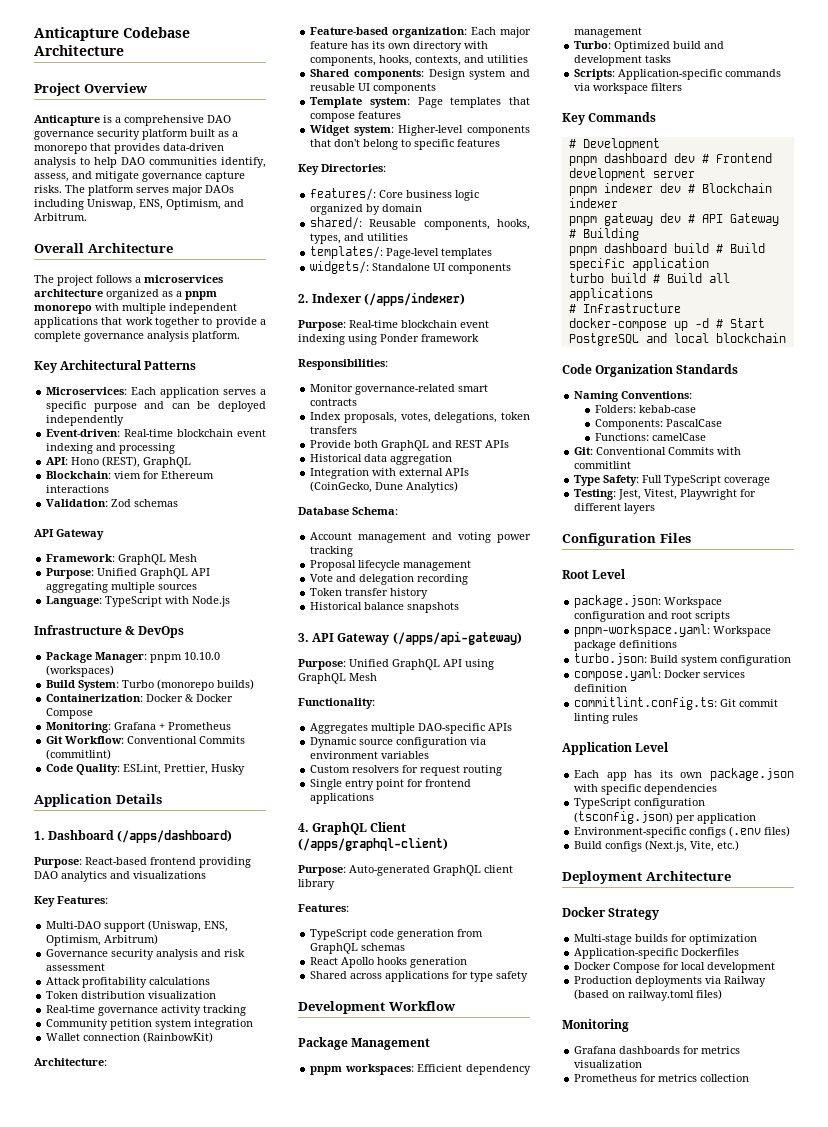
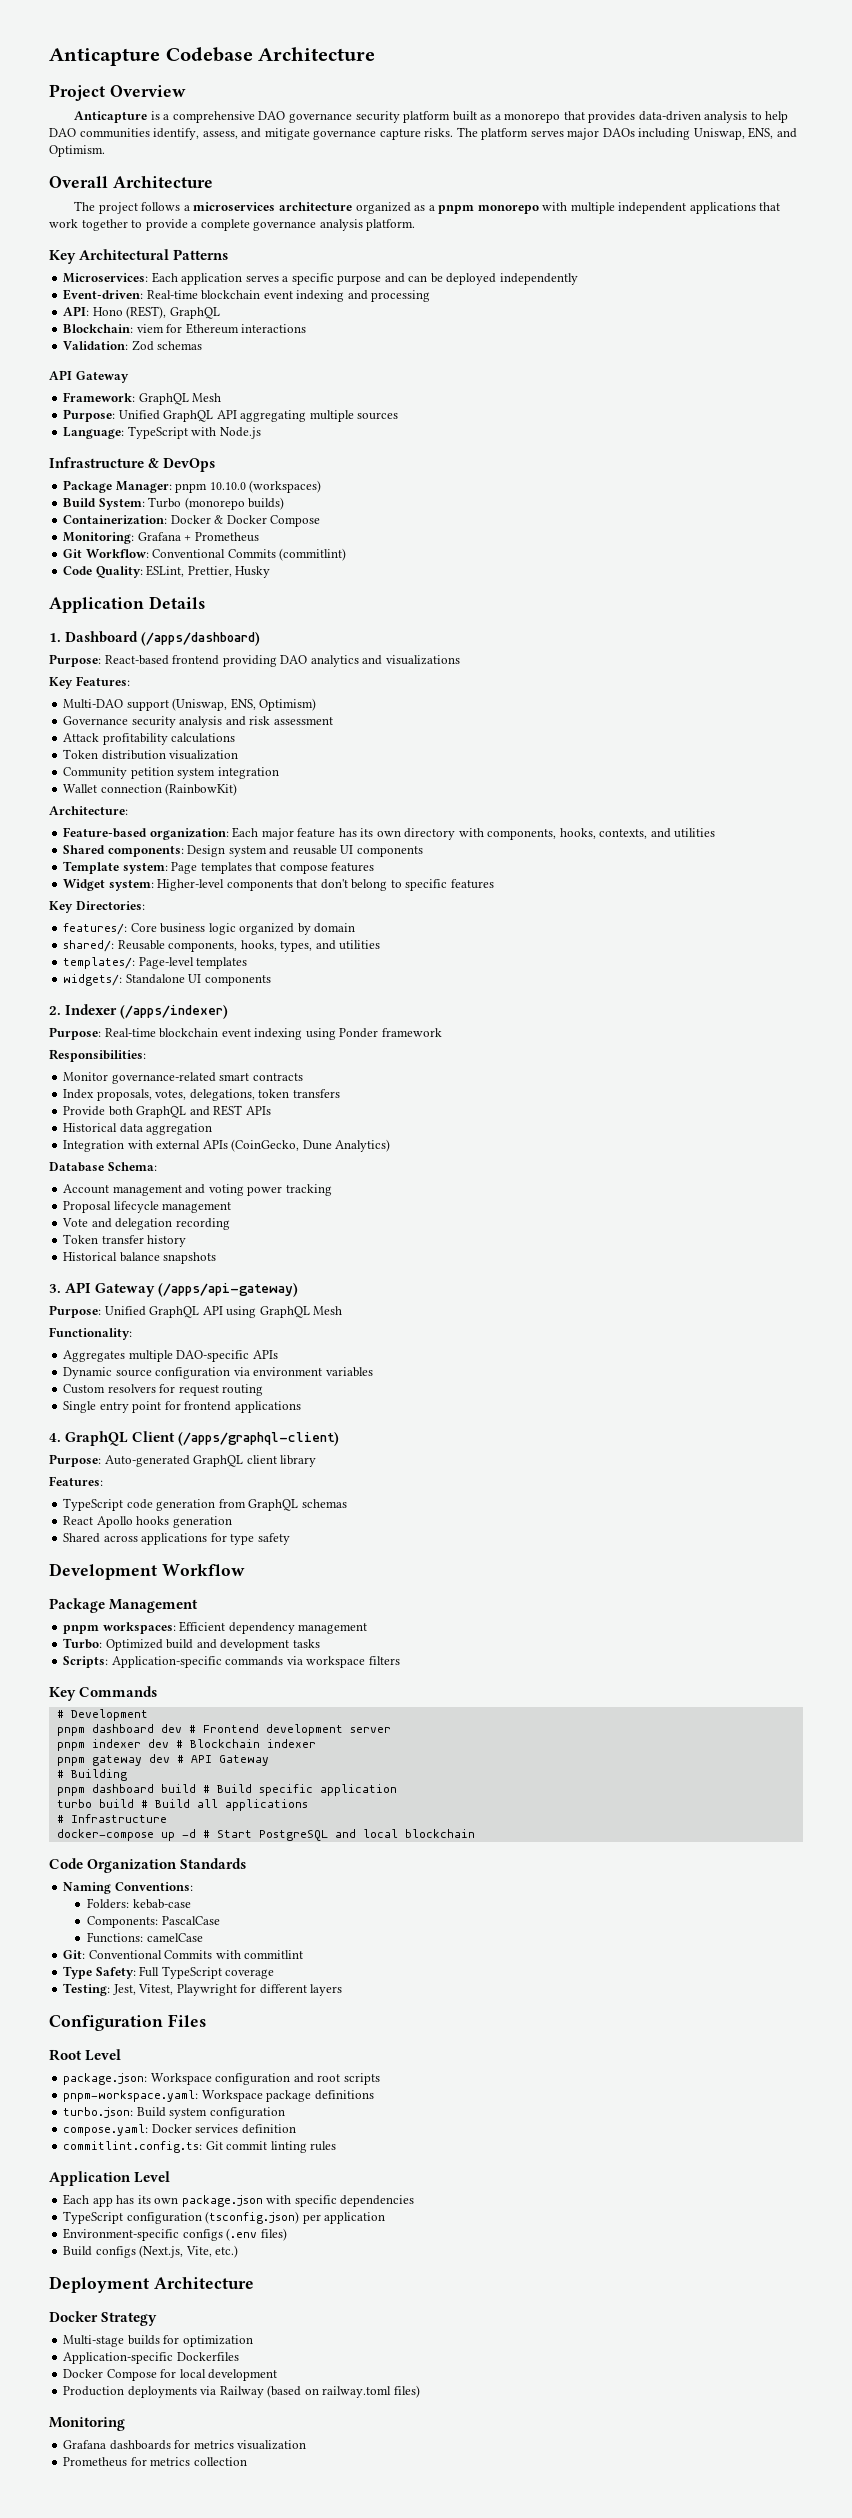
[166,199,244,210] [34,213,87,221] Optimism, and Arbitrum. -> [776,128,797,138] [49,145,105,157] and Optimism.
[46,934,159,946] Optimism, Arbitrum) -> [259,698,317,711] Optimism)
[46,1005,247,1016] // Real-time governance activity tracking -> (239, 755) none

